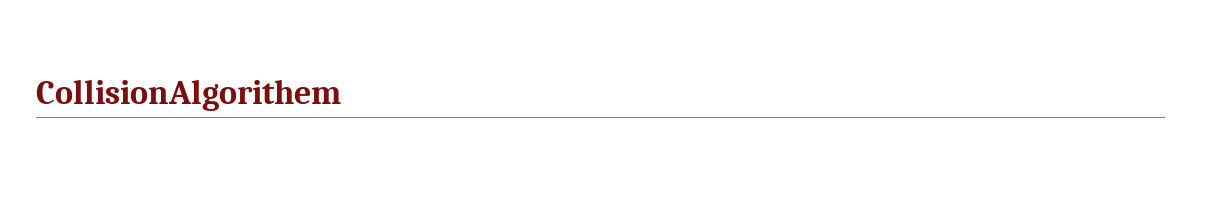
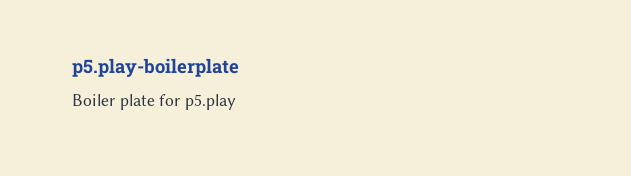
[36,79,341,111] CollisionAlgorithem -> [72,58,239,77] [72,94,237,110] p5.play-boilerplate // Boiler plate for p5.play

